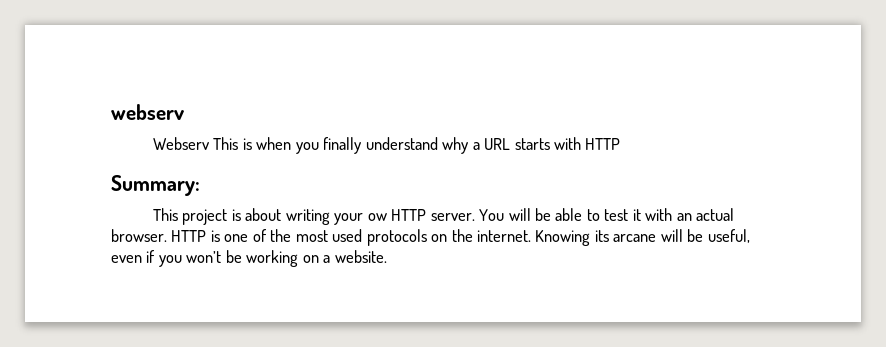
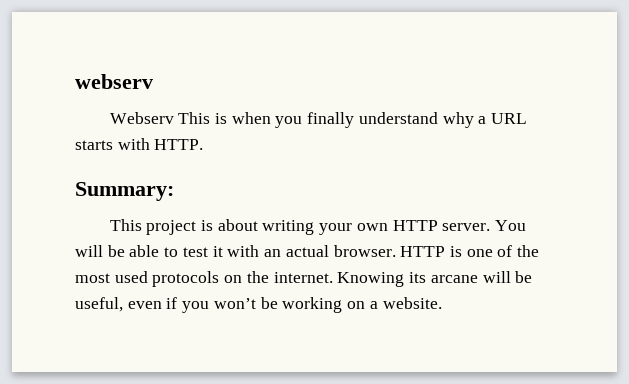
[585,138,621,150] HTTP -> [154,139,204,150] HTTP.
[367,213,387,221] ow -> [356,223,388,231] own

